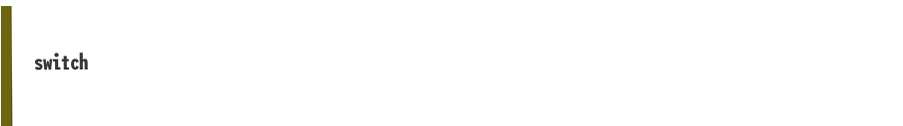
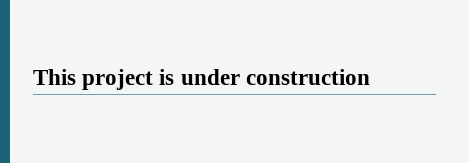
[33,52,89,71] switch -> [33,69,370,90] This project is under construction

